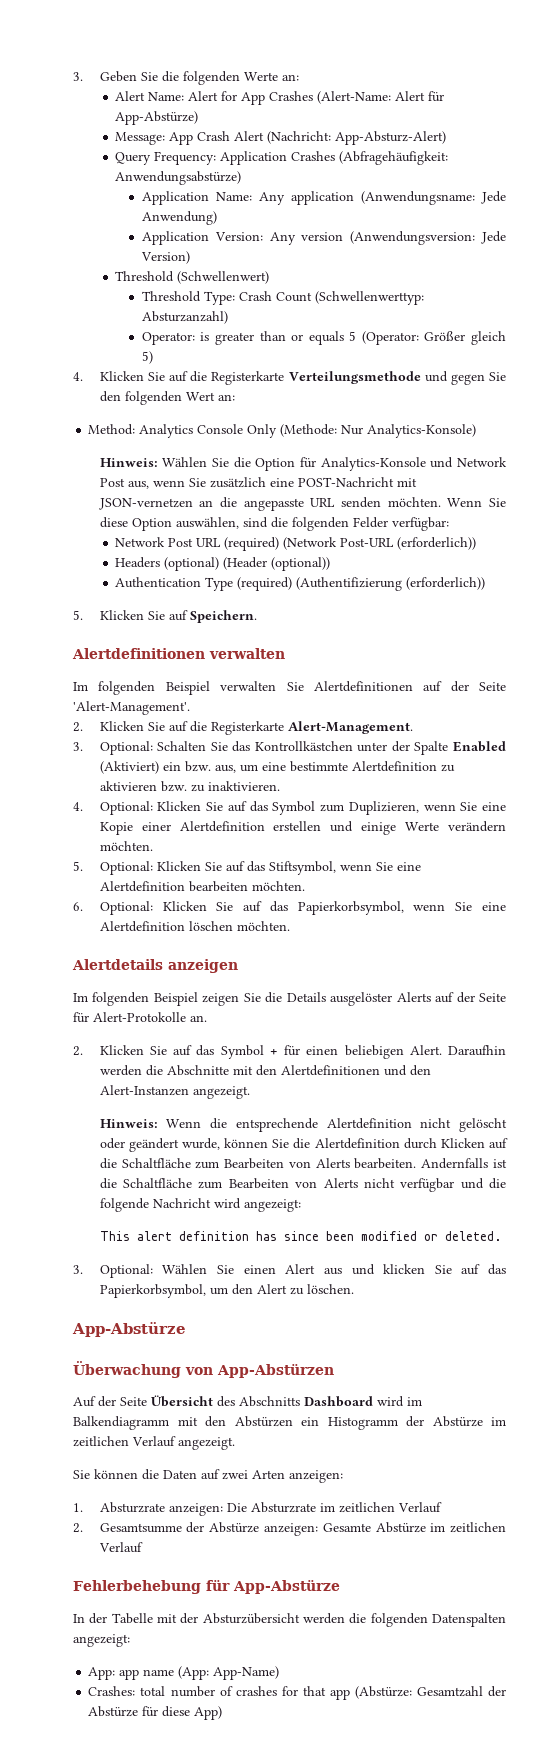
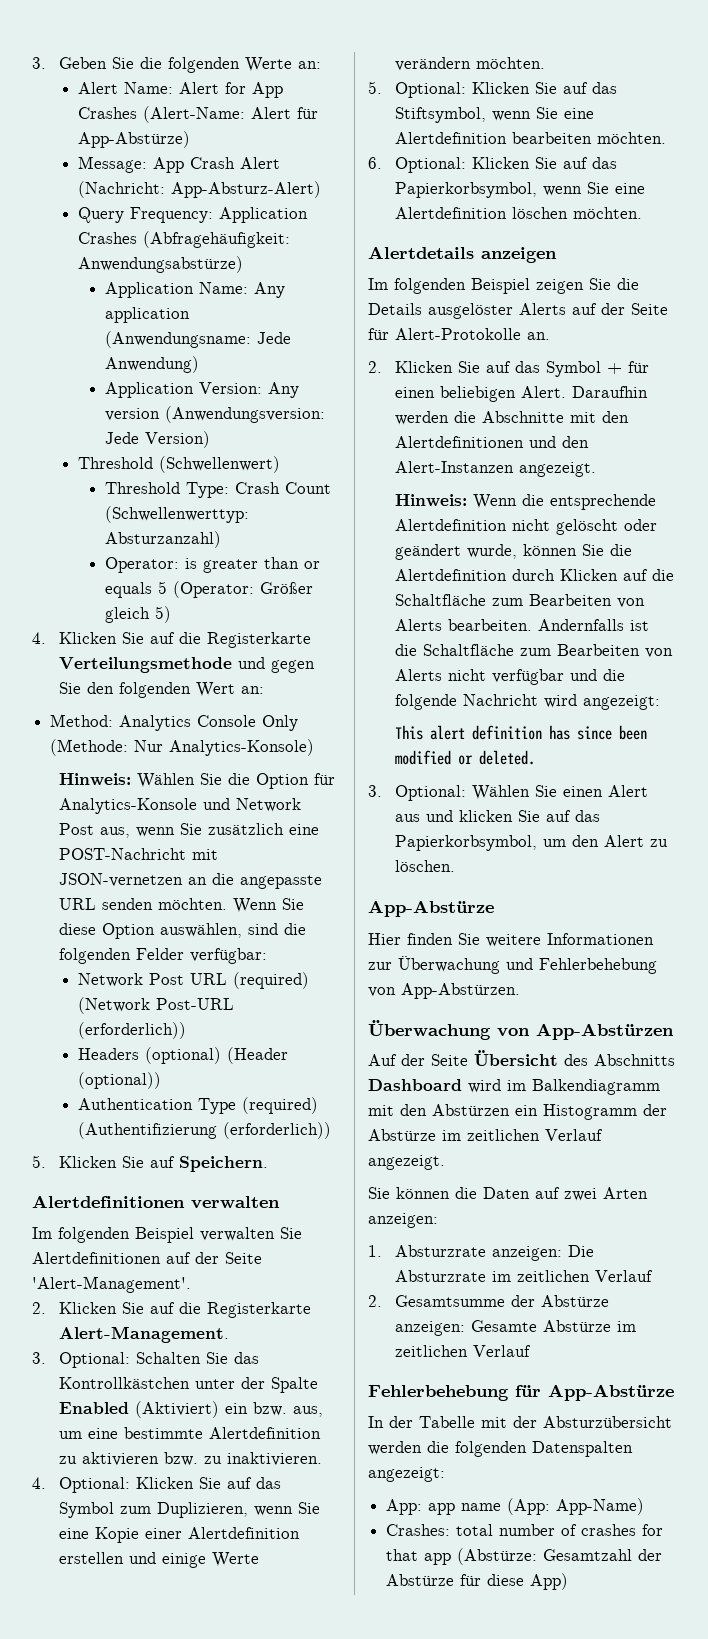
(186, 1329) none -> [368,933,654,947] [368,956,657,974] [368,983,520,999] // Hier finden Sie weitere Informationen zur Überwachung und Fehlerbehebung von App-Abstürzen.

